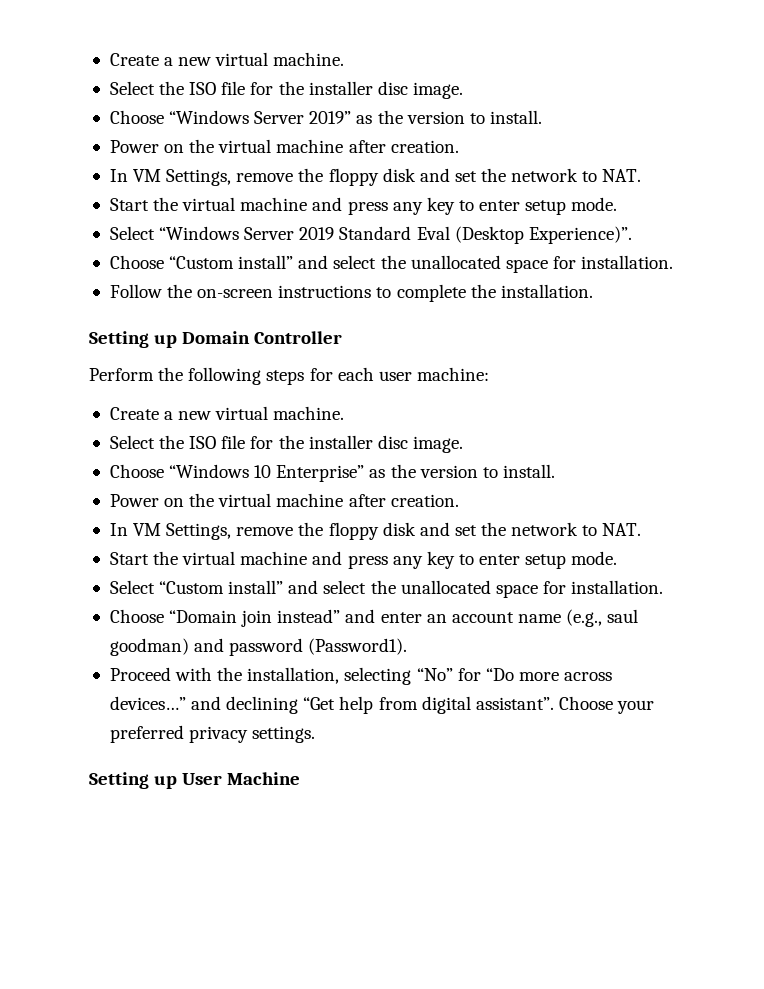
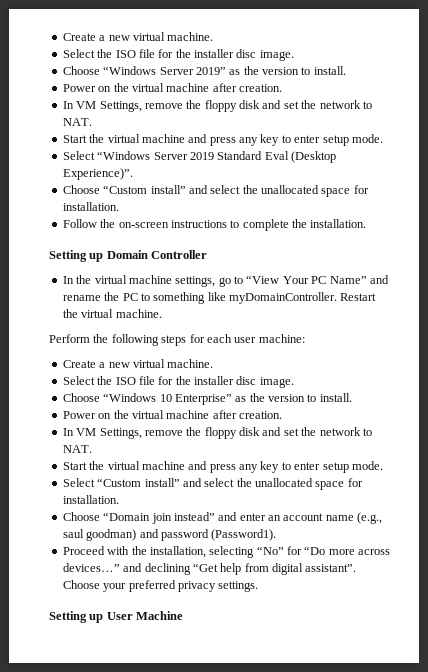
(343, 337) none -> [62,275,389,287] [62,292,377,304] [62,309,162,318] // In the virtual machine settings, go to “View Your PC Name” and rename the PC to something like myDomainController. Restart the virtual machine.

